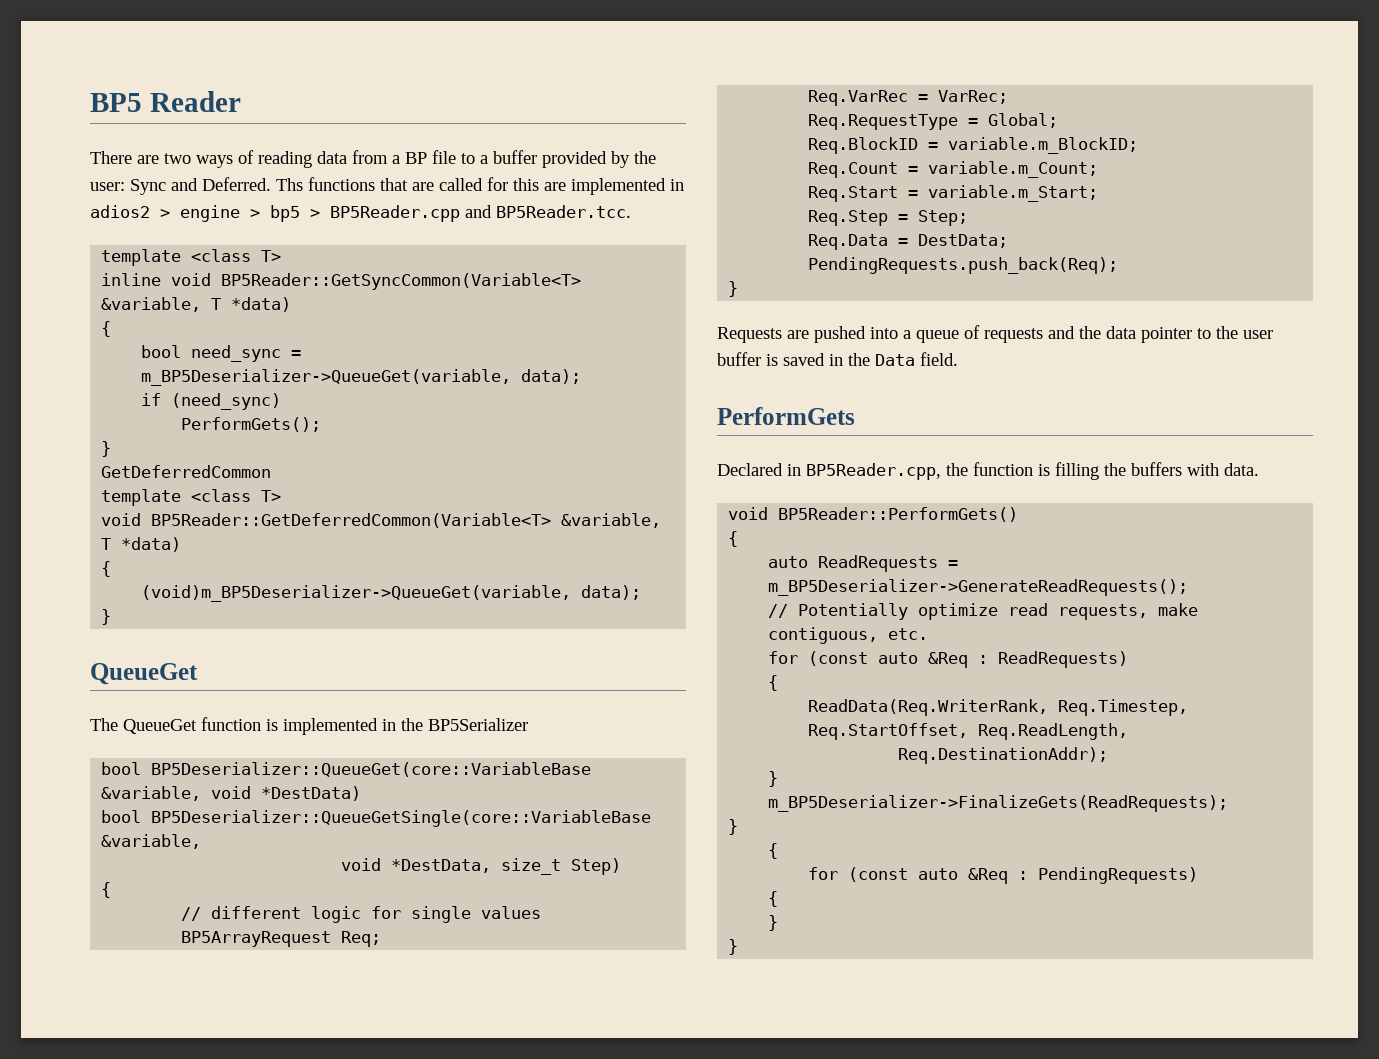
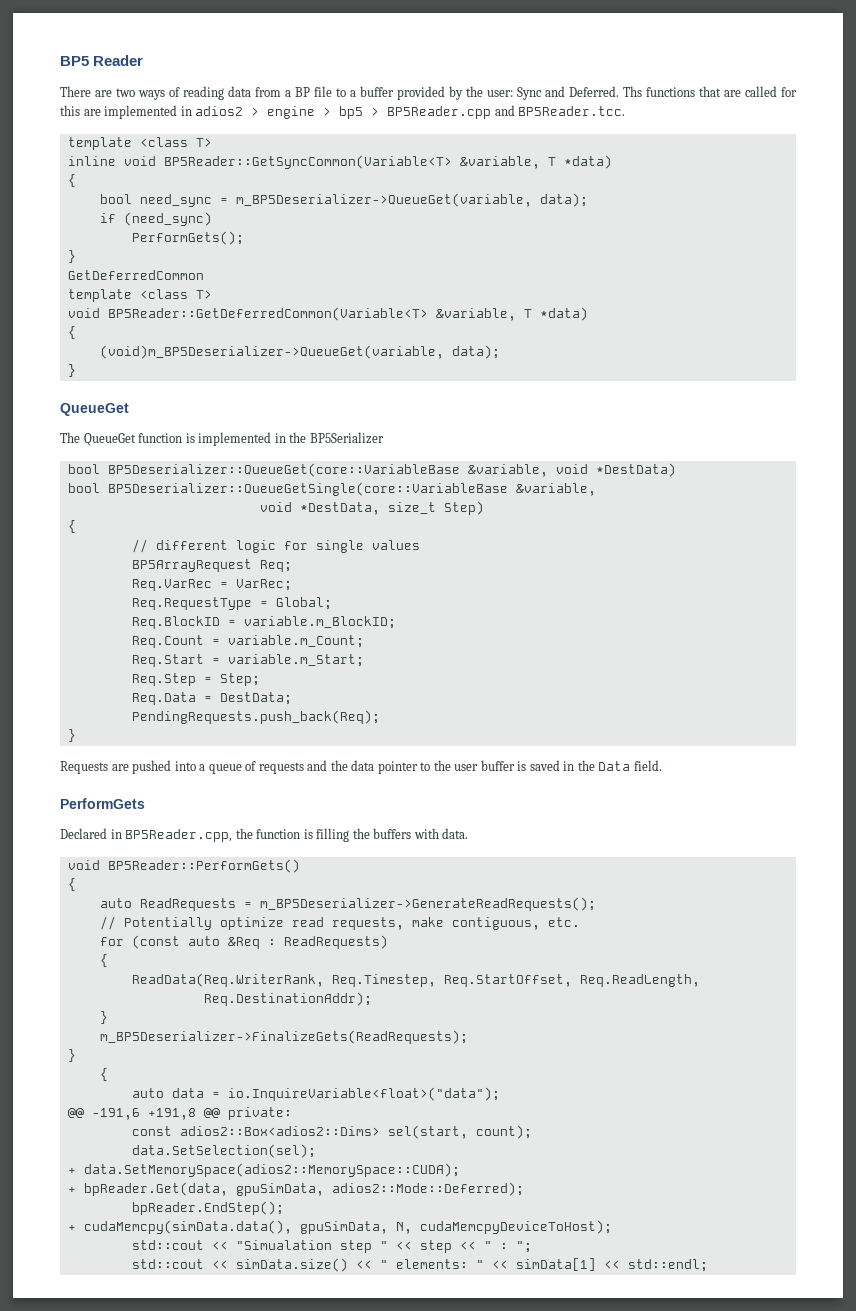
[808,867,1199,884] [768,891,779,907] [768,915,779,931] [728,939,739,955] for (const auto &Req : PendingRequests) // { // } // } -> [131,1087,500,1101] [67,1107,292,1120] [131,1125,532,1139] [131,1144,316,1158] [67,1163,460,1177] [67,1182,524,1196] [131,1201,284,1215] [67,1220,612,1234] [131,1240,532,1253] [131,1258,708,1272] auto data = io.InquireVariable<float>("data"); // @@ -191,6 +191,8 @@ private: // const adios2::Box<adios2::Dims> sel(start, count); // data.SetSelection(sel); // + data.SetMemorySpace(adios2::MemorySpace::CUDA); // + bpReader.Get(data, gpuSimData, adios2::Mode::Deferred); // bpReader.EndStep(); // + cudaMemcpy(simData.data(), gpuSimData, N, cudaMemcpyDeviceToHost); // std::cout << "Simualation step " << step << " : "; // std::cout << simData.size() << " elements: " << simData[1] << std::endl;

